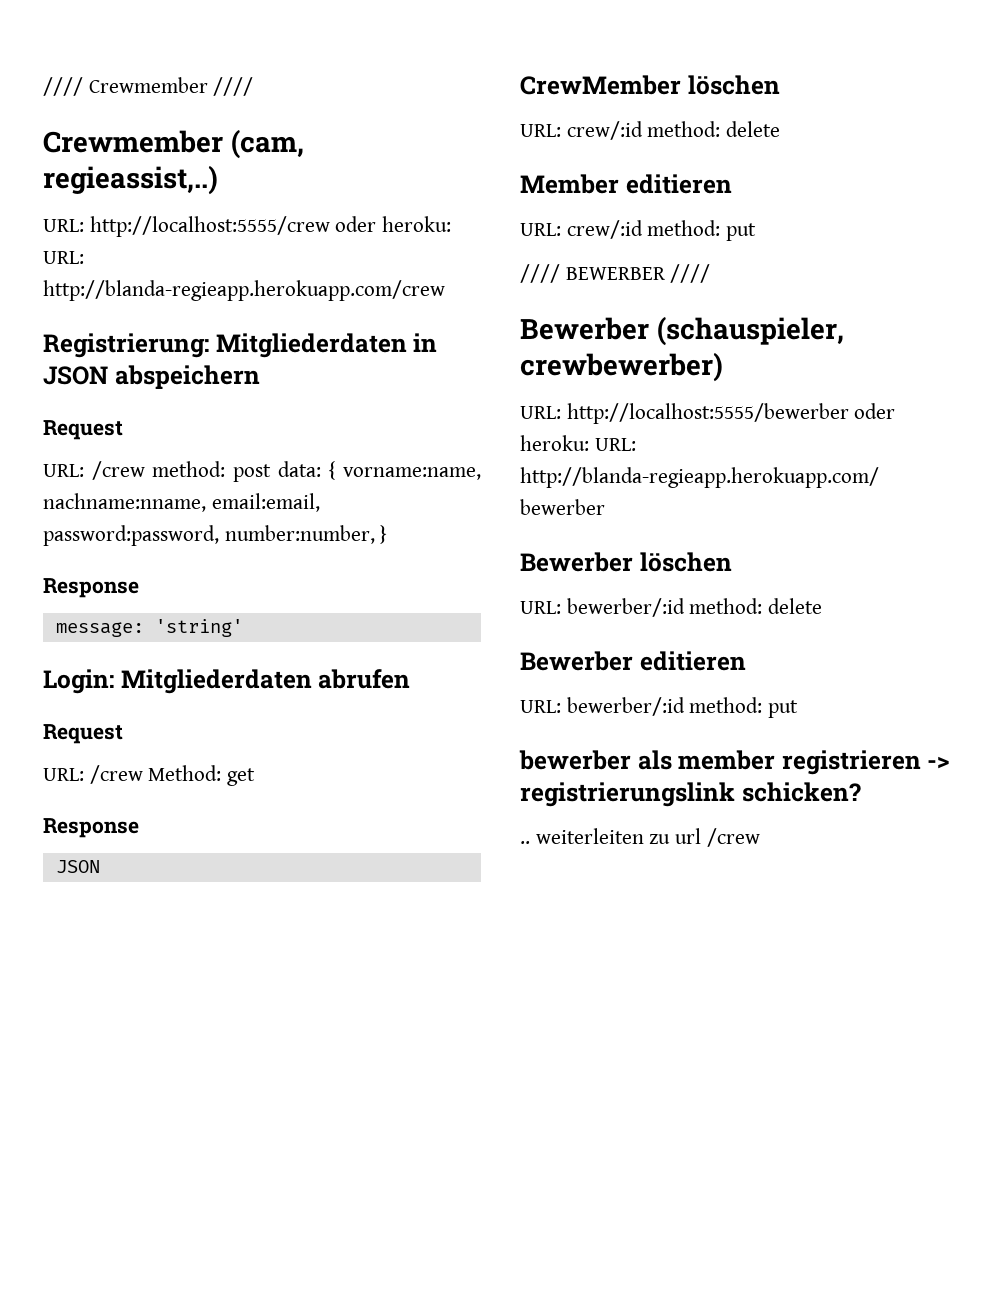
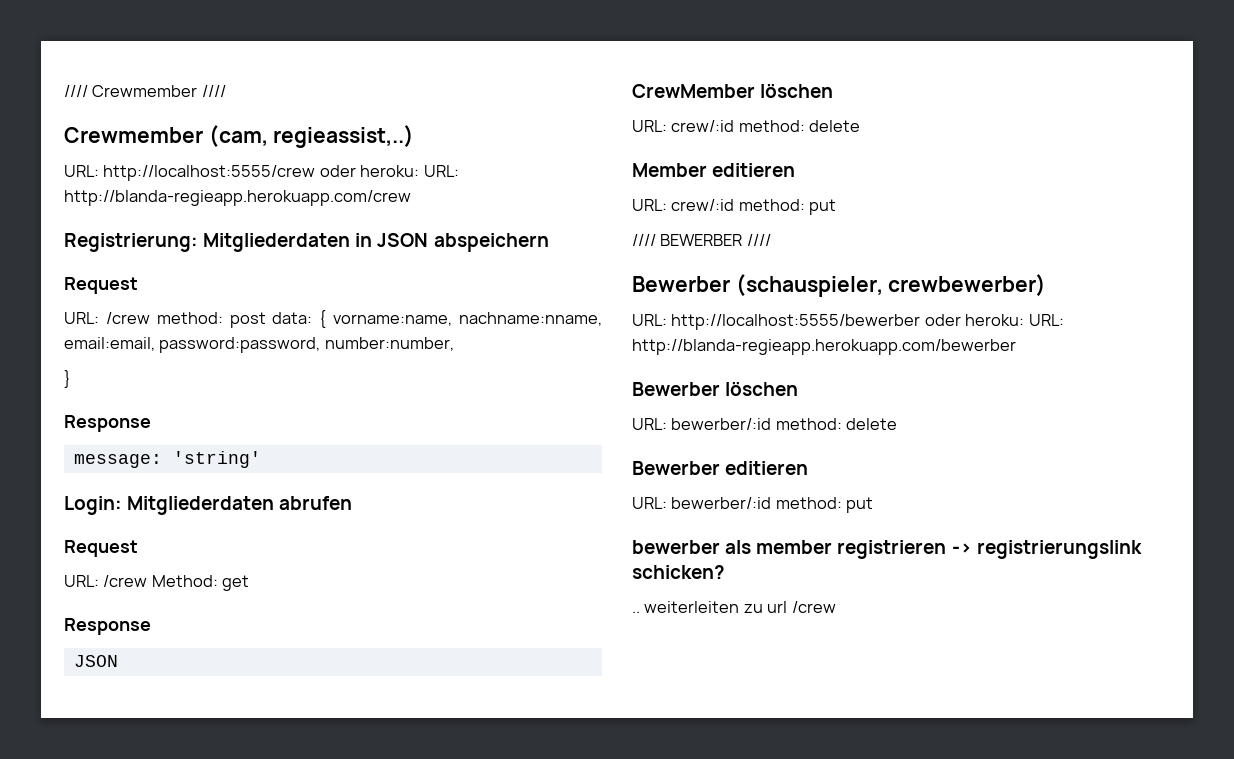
(375, 534) none -> (454, 344) //

